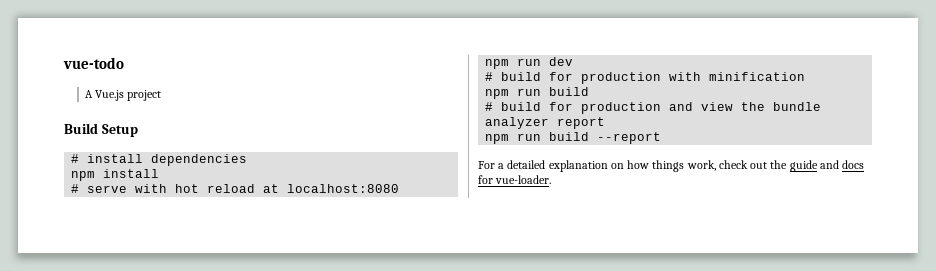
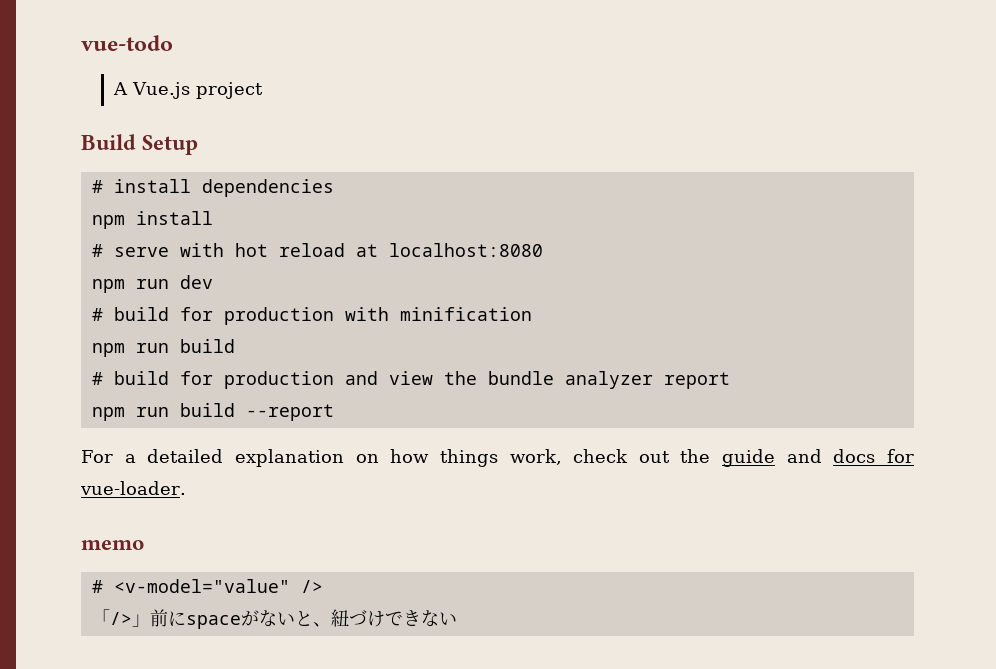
(552, 179) none -> [81,540,144,550] [91,579,323,593] [91,609,457,629] // memo // # <v-model="value" /> // 「/>」前にspaceがないと、紐づけできない

